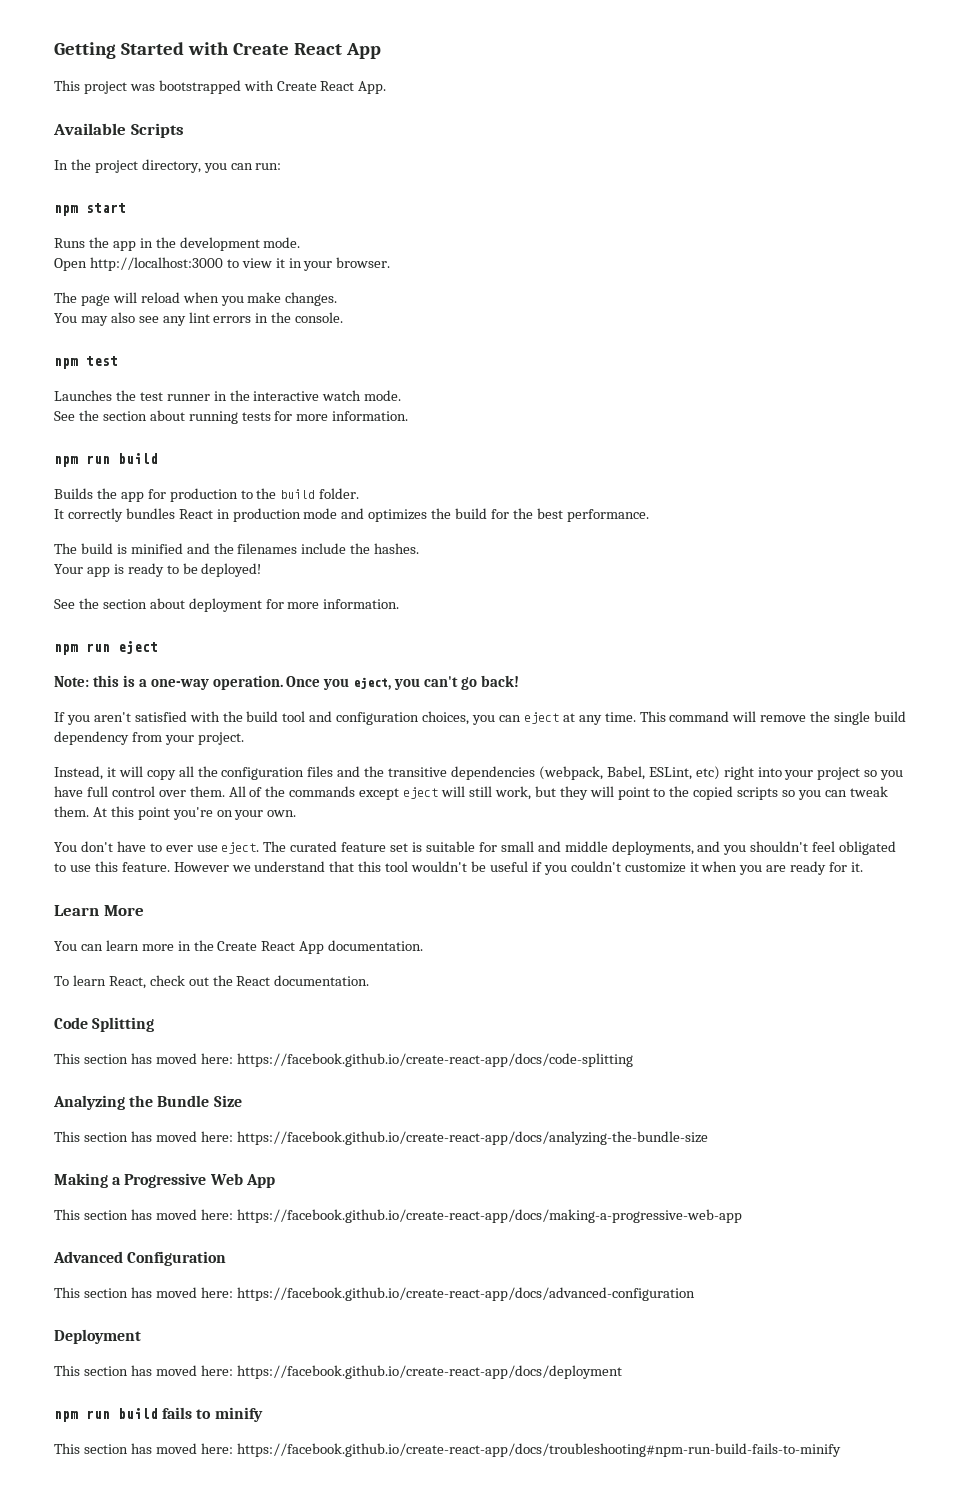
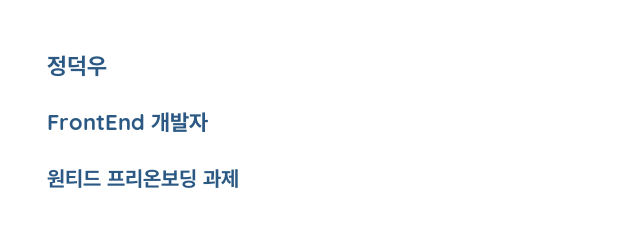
[54,42,381,59] [54,80,387,94] [53,123,184,138] [54,159,282,173] [54,203,126,216] [54,237,301,251] [54,257,391,271] [54,292,338,306] [54,312,344,326] [54,356,118,369] [54,390,402,401] [54,410,409,424] [54,453,158,467] [54,488,360,502] [54,508,649,522] [54,543,420,554] [54,563,262,577] [54,598,400,612] [54,641,158,655] [54,675,519,690] [54,711,907,725] [54,731,244,745] [54,766,904,780] [54,786,888,800] [54,806,297,820] [54,841,897,855] [54,861,864,875] [54,905,144,916] [54,940,424,954] [54,975,370,989] [54,1017,155,1032] [54,1053,633,1067] [53,1095,242,1110] [54,1131,708,1145] [54,1173,275,1188] [54,1209,742,1223] [53,1251,227,1266] [54,1287,695,1301] [54,1329,141,1344] [54,1365,622,1379] [54,1407,263,1422] [54,1443,841,1457] Getting Started with Create React App // This project was bootstrapped with Create React App. // Available Scripts // In the project directory, you can run: // npm start // Runs the app in the development mode. // Open http://localhost:3000 to view it in your browser. // The page will reload when you make changes. // You may also see any lint errors in the console. // npm test // Launches the test runner in the interactive watch mode. // See the section about running tests for more information. // npm run build // Builds the app for production to the build folder. // It correctly bundles React in production mode and optimizes the build for the best performance. // The build is minified and the filenames include the hashes. // Your app is ready to be deployed! // See the section about deployment for more information. // npm run eject // Note: this is a one-way operation. Once you eject, you can't go back! // If you aren't satisfied with the build tool and configuration choices, you can eject at any time. This command will remove the single build dependency from your project. // Instead, it will copy all the configuration files and the transitive dependencies (webpack, Babel, ESLint, etc) right into your project so you have full control over them. All of the commands except eject will still work, but they will point to the copied scripts so you can tweak them. At this point you're on your own. // You don't have to ever use eject. The curated feature set is suitable for small and middle deployments, and you shouldn't feel obligated to use this feature. However we understand that this tool wouldn't be useful if you couldn't customize it when you are ready for it. // Learn More // You can learn more in the Create React App documentation. // To learn React, check out the React documentation. // Code Splitting // This section has moved here: https://facebook.github.io/create-react-app/docs/code-splitting // Analyzing the Bundle Size // This section has moved here: https://facebook.github.io/create-react-app/docs/analyzing-the-bundle-size // Making a Progressive Web App // This section has moved here: https://facebook.github.io/create-react-app/docs/making-a-progressive-web-app // Advanced Configuration // This section has moved here: https://facebook.github.io/create-react-app/docs/advanced-configuration // Deployment // This section has moved here: https://facebook.github.io/create-react-app/docs/deployment // npm run build fails to minify // This section has moved here: https://facebook.github.io/create-react-app/docs/troubleshooting#npm-run-build-fails-to-minify -> [47,55,107,77] [47,112,208,132] [47,169,239,188] 정덕우 // FrontEnd 개발자 // 원티드 프리온보딩 과제

